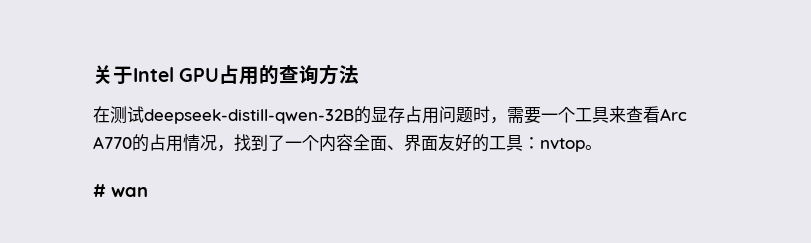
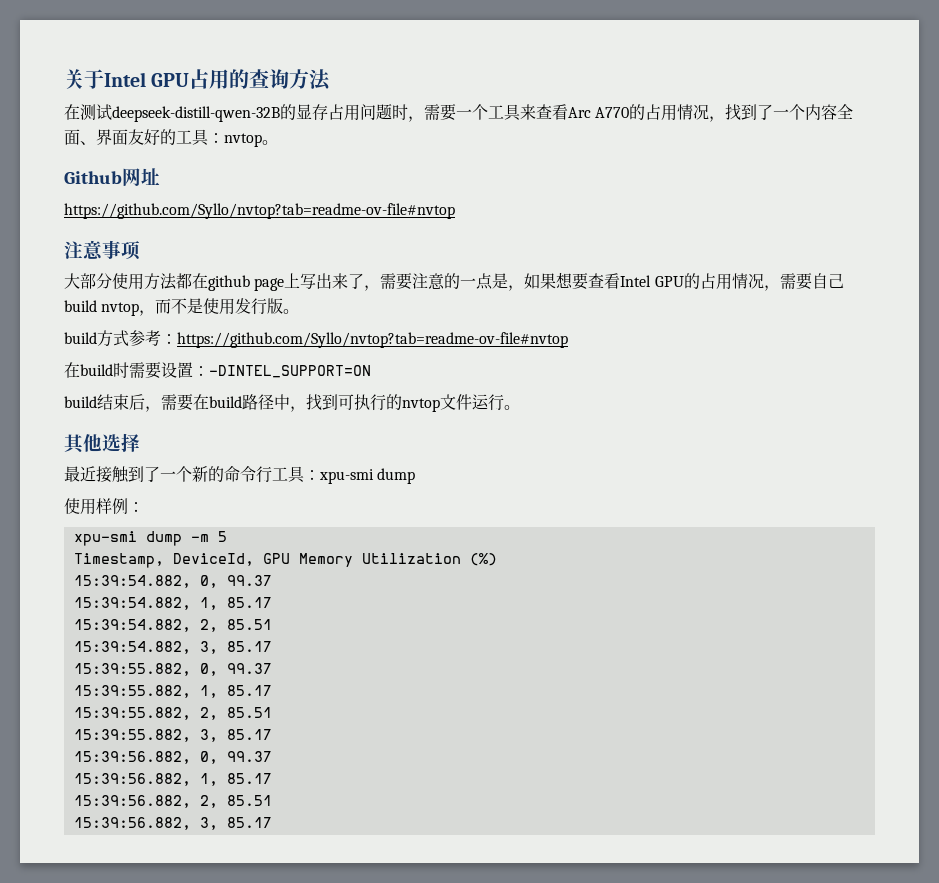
[93,184,148,197] # wan -> [64,168,160,186] [64,203,455,219] [64,240,141,260] [64,272,844,291] [64,298,300,316] [64,330,568,348] [64,362,371,379] [64,394,520,412] [64,433,140,454] [64,466,416,484] [64,498,144,515] [73,531,227,546] [73,553,497,568] [73,575,272,588] [73,597,272,610] [73,619,272,632] [73,641,272,654] [73,663,272,676] [73,685,272,698] [73,707,272,720] [73,729,272,742] [73,751,272,764] [73,773,272,786] [73,795,272,808] [73,817,272,830] Github网址 // https://github.com/Syllo/nvtop?tab=readme-ov-file#nvtop // 注意事项 // 大部分使用方法都在github page上写出来了，需要注意的一点是，如果想要查看Intel GPU的占用情况，需要自己build nvtop，而不是使用发行版。 // build方式参考：https://github.com/Syllo/nvtop?tab=readme-ov-file#nvtop // 在build时需要设置：-DINTEL_SUPPORT=ON // build结束后，需要在build路径中，找到可执行的nvtop文件运行。 // 其他选择 // 最近接触到了一个新的命令行工具：xpu-smi dump // 使用样例： // xpu-smi dump -m 5 // Timestamp, DeviceId, GPU Memory Utilization (%) // 15:39:54.882, 0, 99.37 // 15:39:54.882, 1, 85.17 // 15:39:54.882, 2, 85.51 // 15:39:54.882, 3, 85.17 // 15:39:55.882, 0, 99.37 // 15:39:55.882, 1, 85.17 // 15:39:55.882, 2, 85.51 // 15:39:55.882, 3, 85.17 // 15:39:56.882, 0, 99.37 // 15:39:56.882, 1, 85.17 // 15:39:56.882, 2, 85.51 // 15:39:56.882, 3, 85.17

